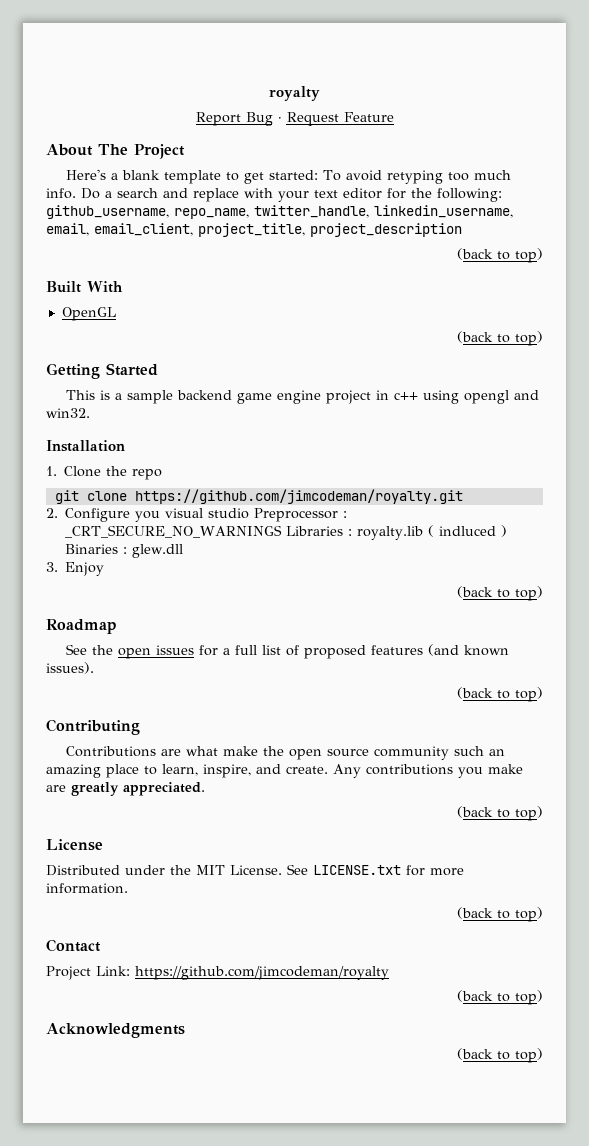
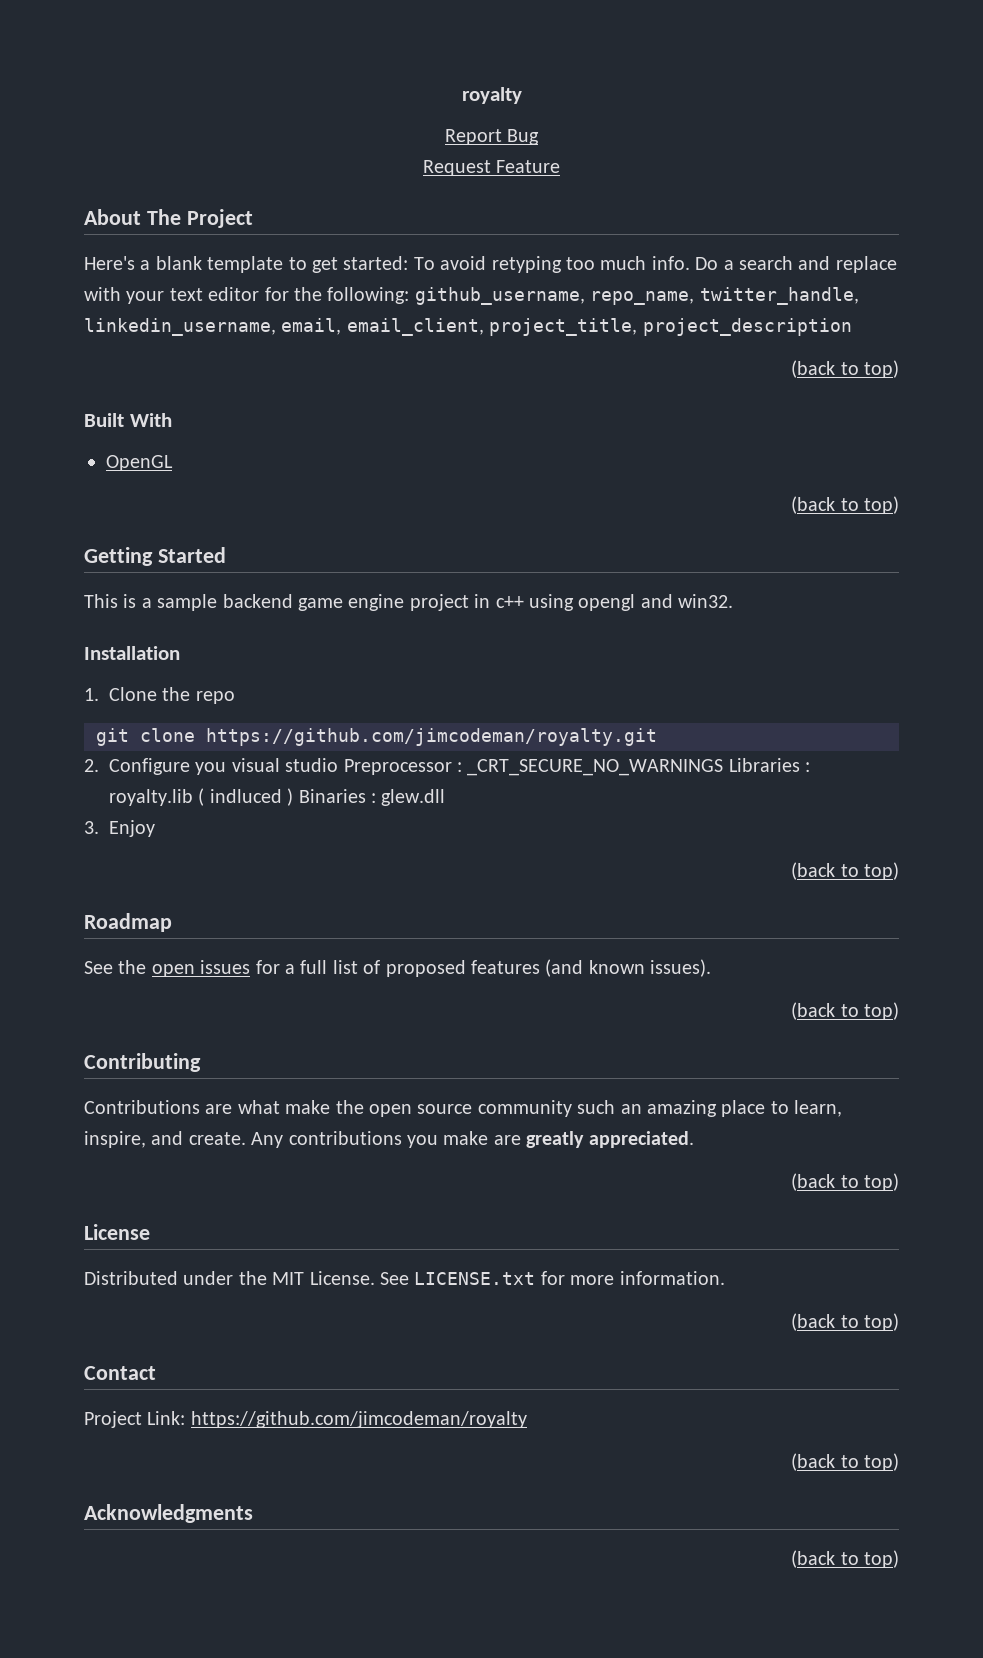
[277,117,282,122] · -> (540, 137) //

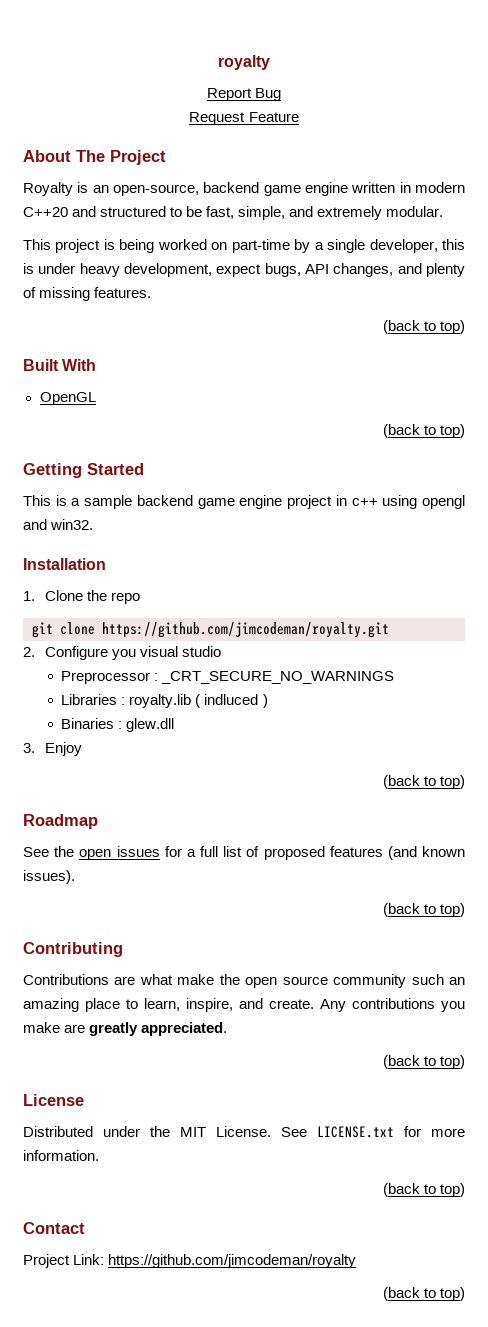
[84,256,897,273] [84,287,859,305] [84,318,852,336] Here's a blank template to get started: To avoid retyping too much info. Do a search and replace with your text editor for the following: github_username, repo_name, twitter_handle, linkedin_username, email, email_client, project_title, project_description -> [23,182,465,196] [23,206,444,220] [23,239,465,253] [23,263,465,277] [23,287,152,301] Royalty is an open-source, backend game engine written in modern C++20 and structured to be fast, simple, and extremely modular. // This project is being worked on part-time by a single developer, this is under heavy development, expect bugs, API changes, and plenty of missing features.
(339, 765) none -> (221, 651) //
(724, 767) none -> (395, 677) //
(294, 797) none -> (268, 701) //
[84,1504,253,1523] [791,1550,899,1568] // Acknowledgments // (back to top) -> (465, 1294) none

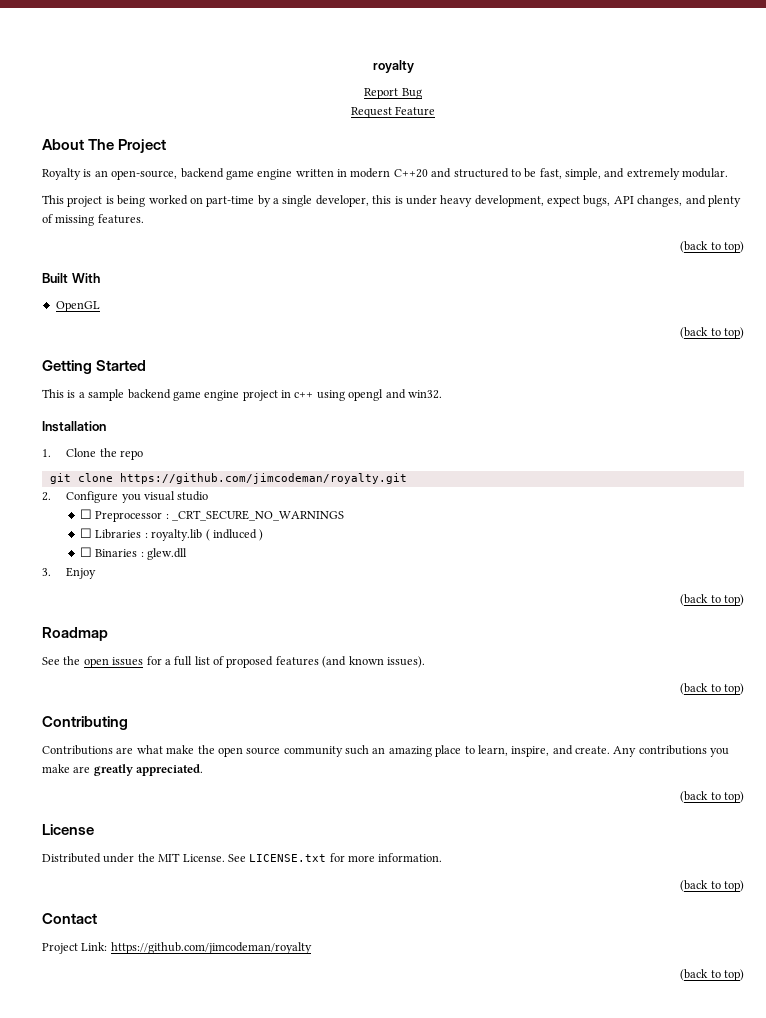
(221, 651) none -> [80,509,93,519] ☐
(395, 677) none -> [80,528,93,538] ☐
(268, 701) none -> [80,547,93,557] ☐

